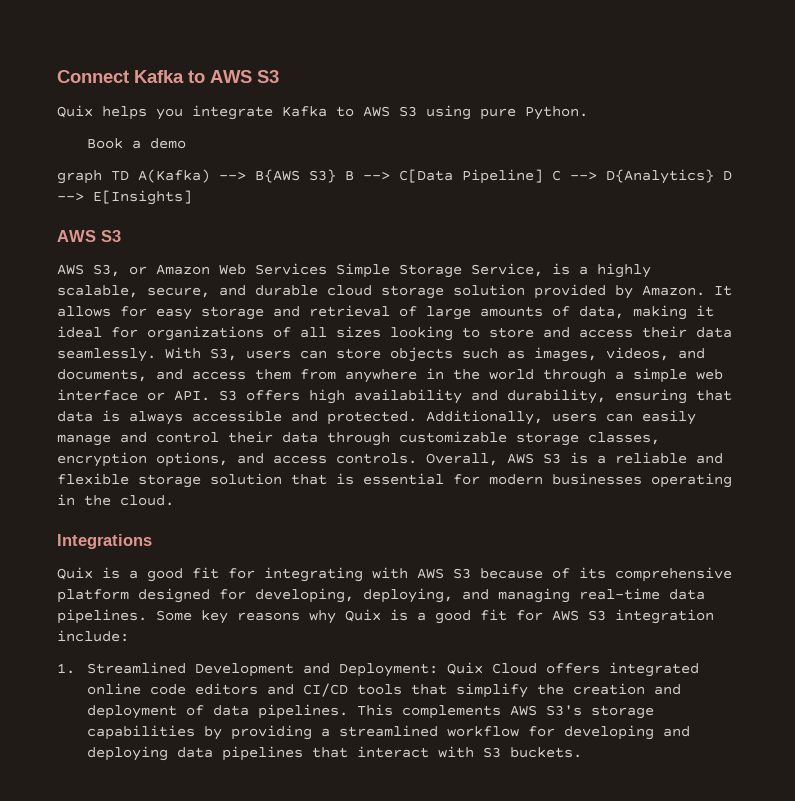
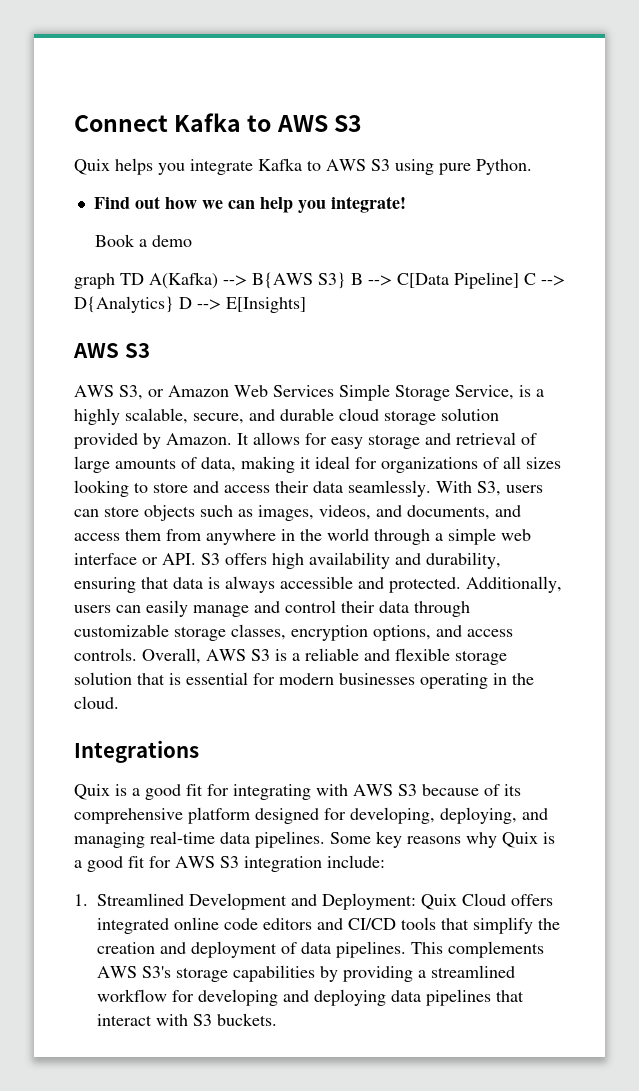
(588, 113) none -> [93,196,406,213] // Find out how we can help you integrate!

